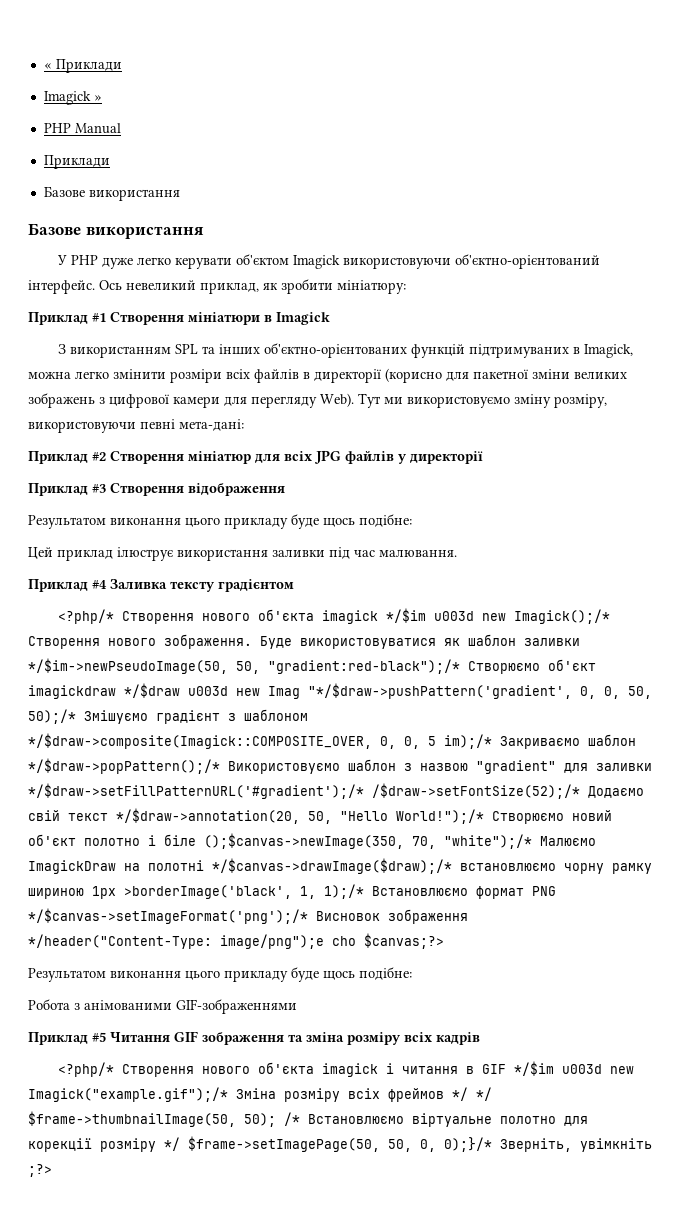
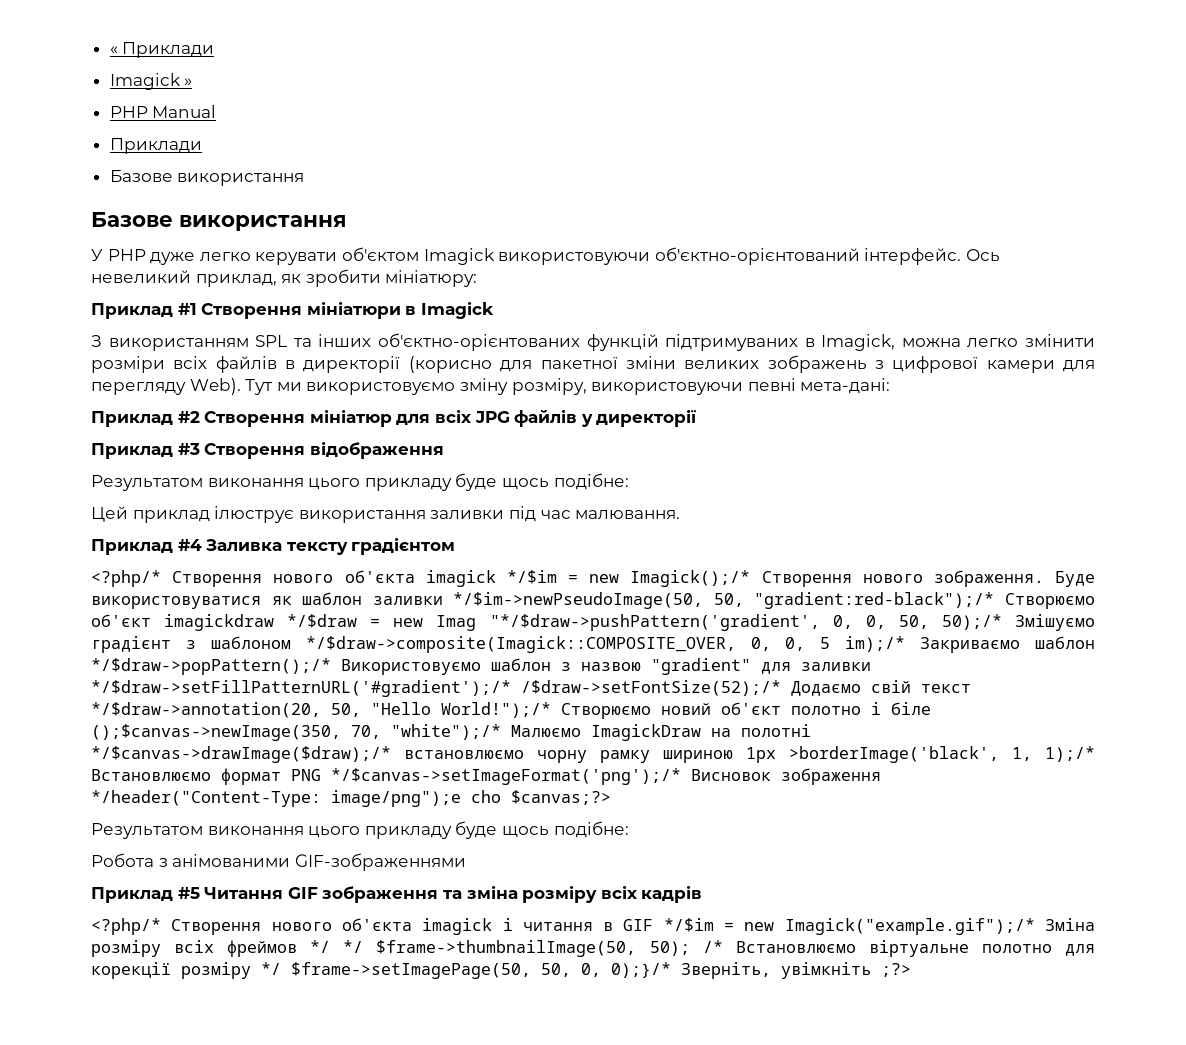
[433,611,474,621] u003d -> [568,574,578,583] =
[188,686,228,696] u003d -> [370,618,381,627] =
[561,1064,602,1074] u003d -> [724,922,735,931] =

